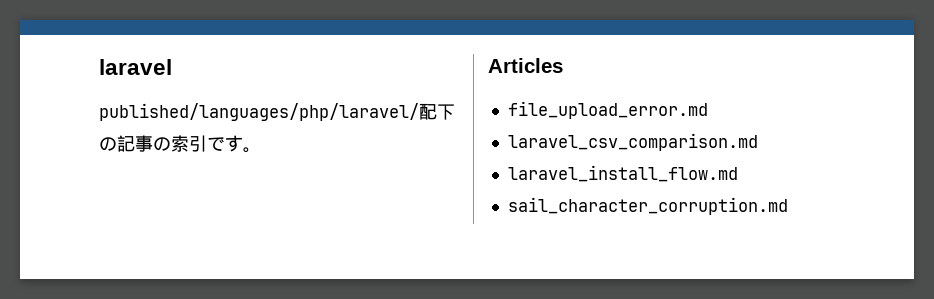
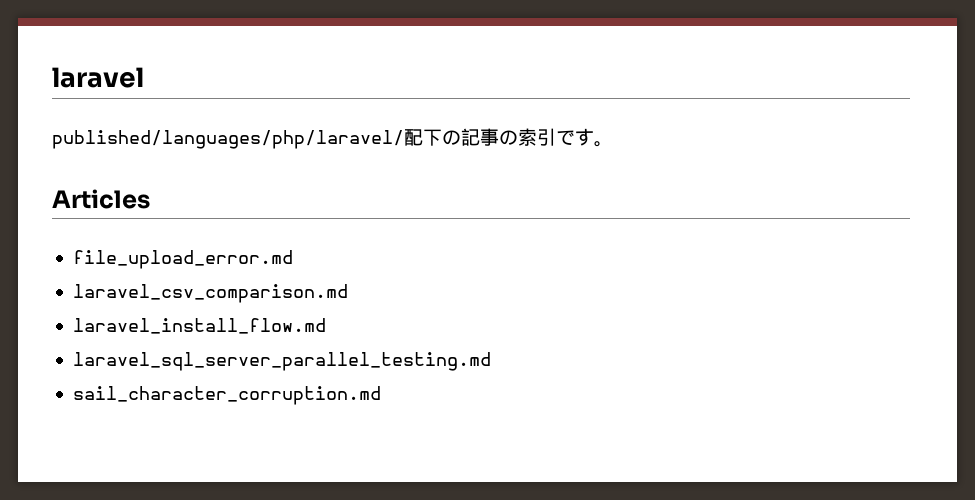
(738, 173) none -> [72,352,491,371] // laravel_sql_server_parallel_testing.md

